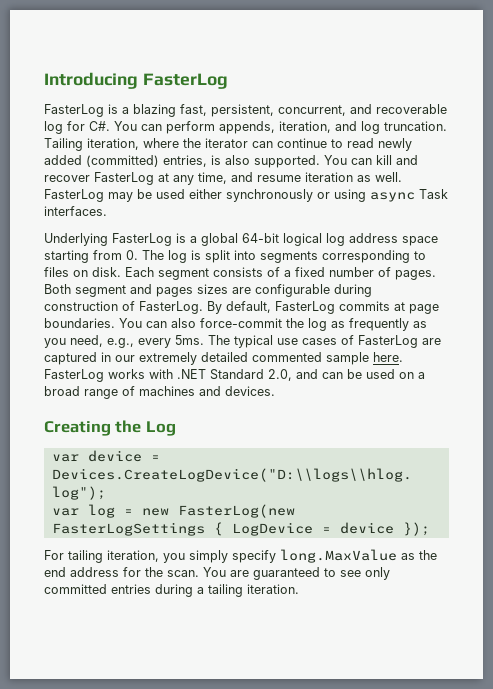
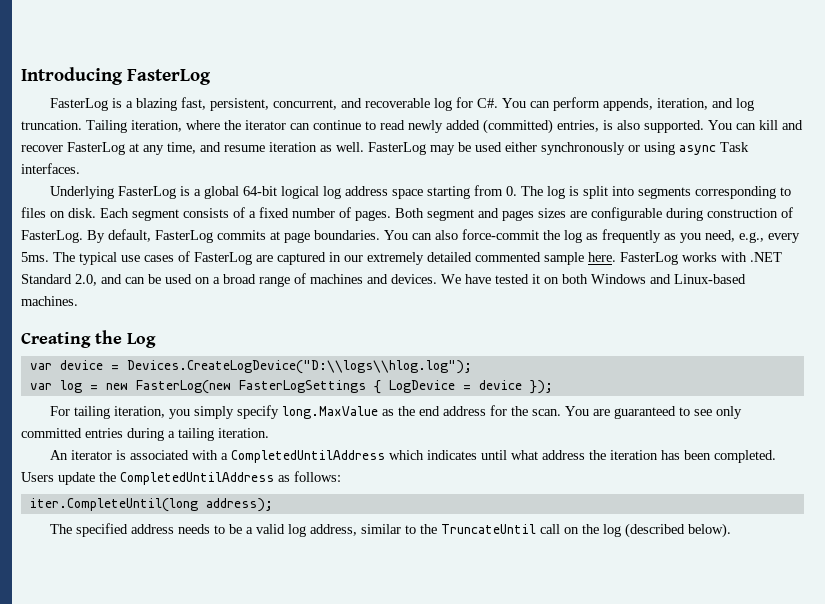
(275, 391) none -> [441,274,746,284] [21,296,78,306] We have tested it on both Windows and Linux-based machines.
(299, 589) none -> [50,450,777,463] [21,471,341,485] [29,498,273,512] [50,523,732,538] // An iterator is associated with a CompletedUntilAddress which indicates until what address the iteration has been completed. Users update the CompletedUntilAddress as follows: // iter.CompleteUntil(long address); // The specified address needs to be a valid log address, similar to the TruncateUntil call on the log (described below).

